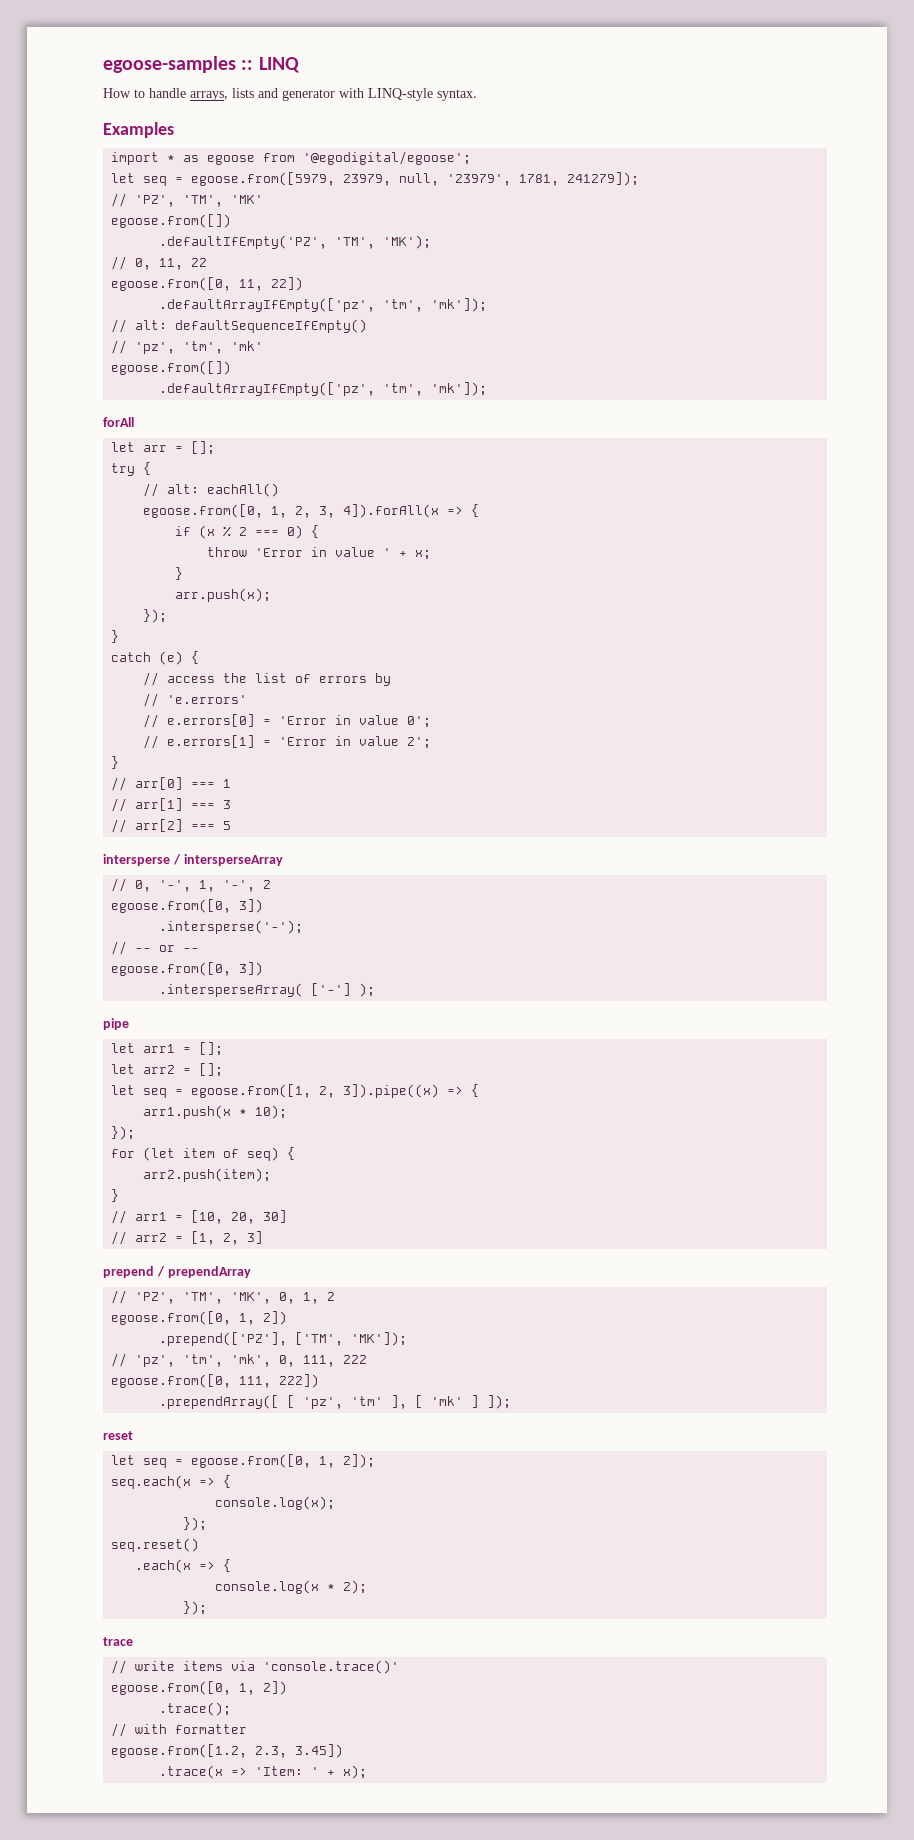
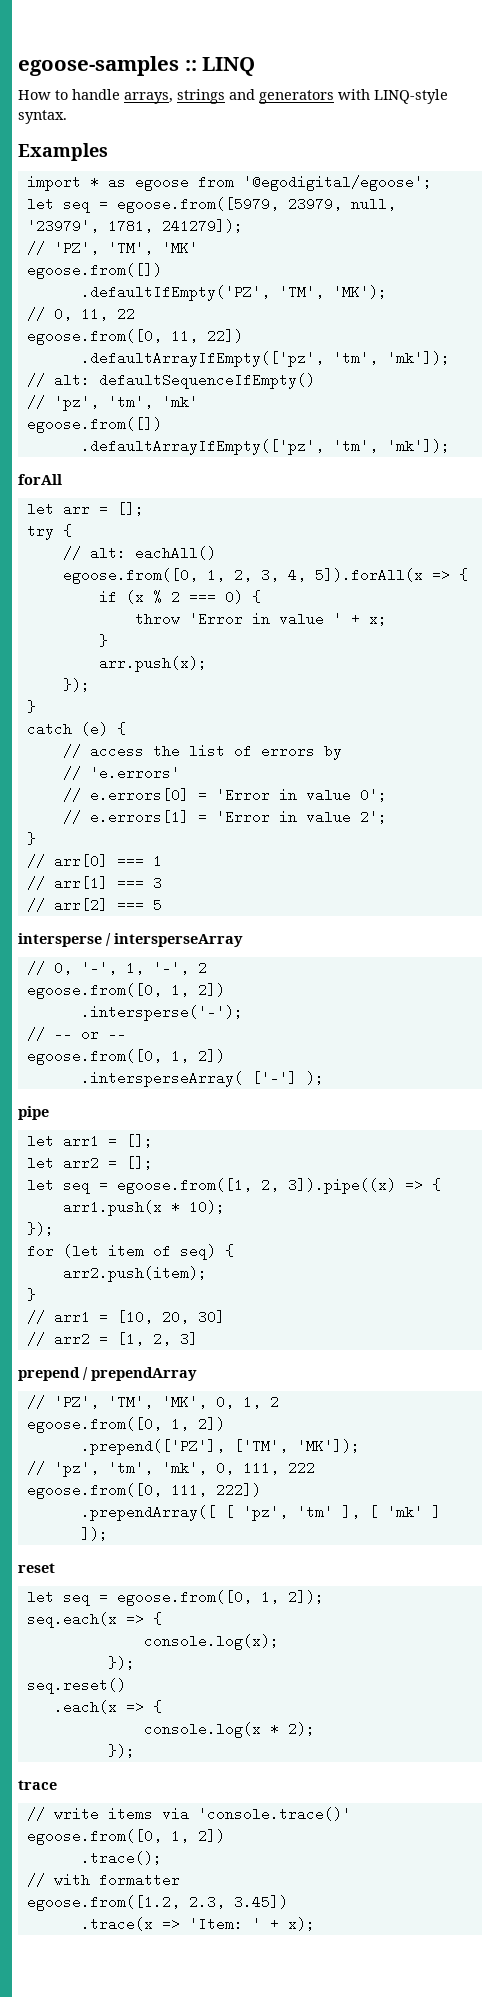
[232,88,335,101] lists and generator -> [177,89,334,104] strings and generators
[343,504,440,518] 4]).forAll(x -> [287,568,423,582] 4, 5]).forAll(x
[239,899,264,913] 3]) -> [170,983,225,997] 1, 2])
[239,962,264,976] 3]) -> [170,1049,225,1063] 1, 2])

